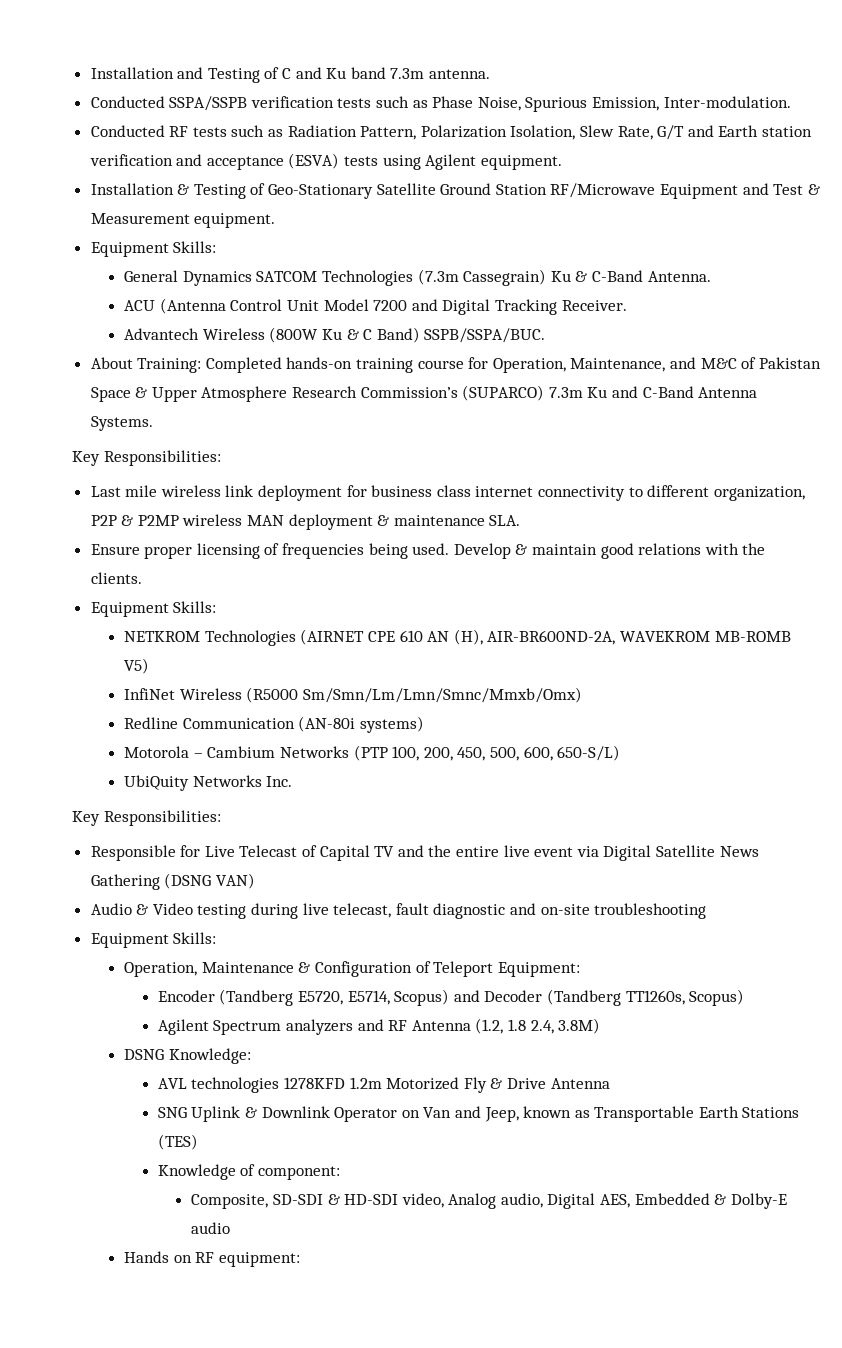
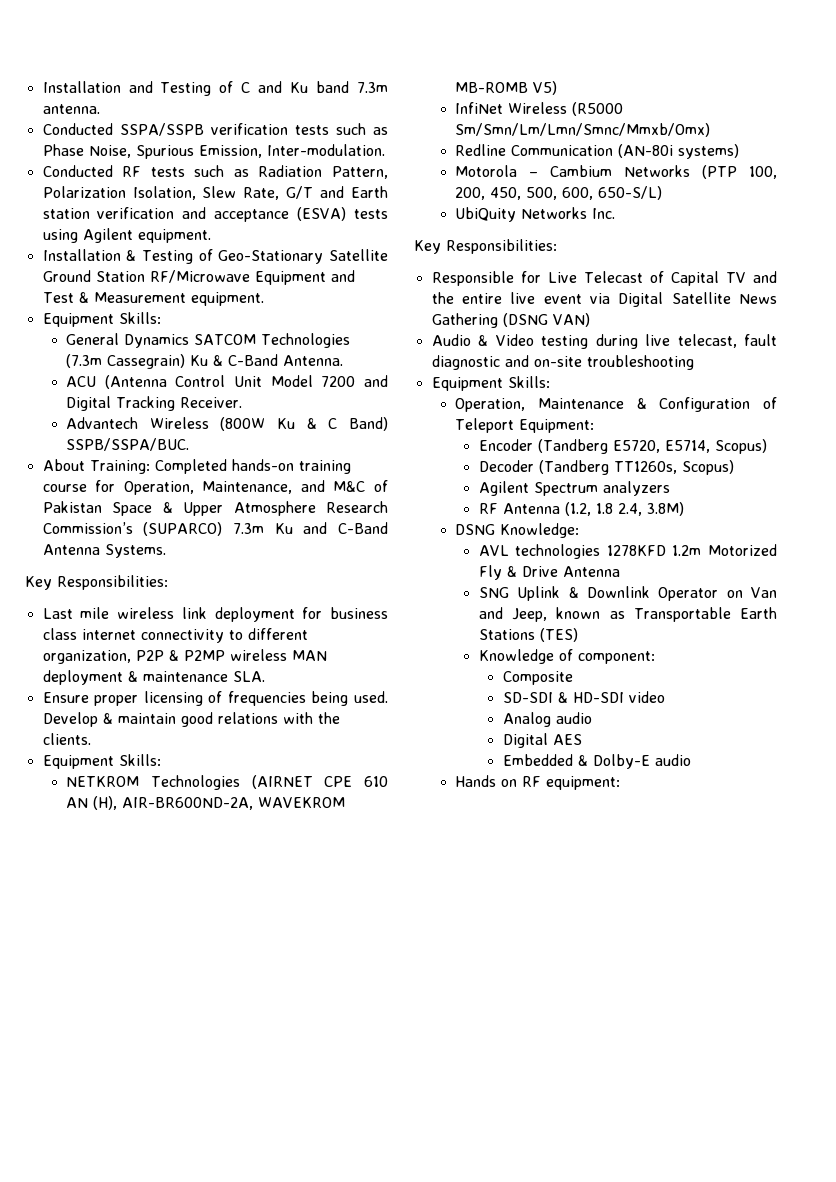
[453,990,480,1002] and -> (767, 446) //
[357,1019,384,1031] and -> (670, 488) //
[191,1194,269,1209] Composite, -> [502,671,573,685] Composite //
[401,1193,631,1209] video, Analog audio, Digital AES, -> [628,691,665,703] [502,712,592,727] [502,733,582,748] video // Analog audio // Digital AES //

